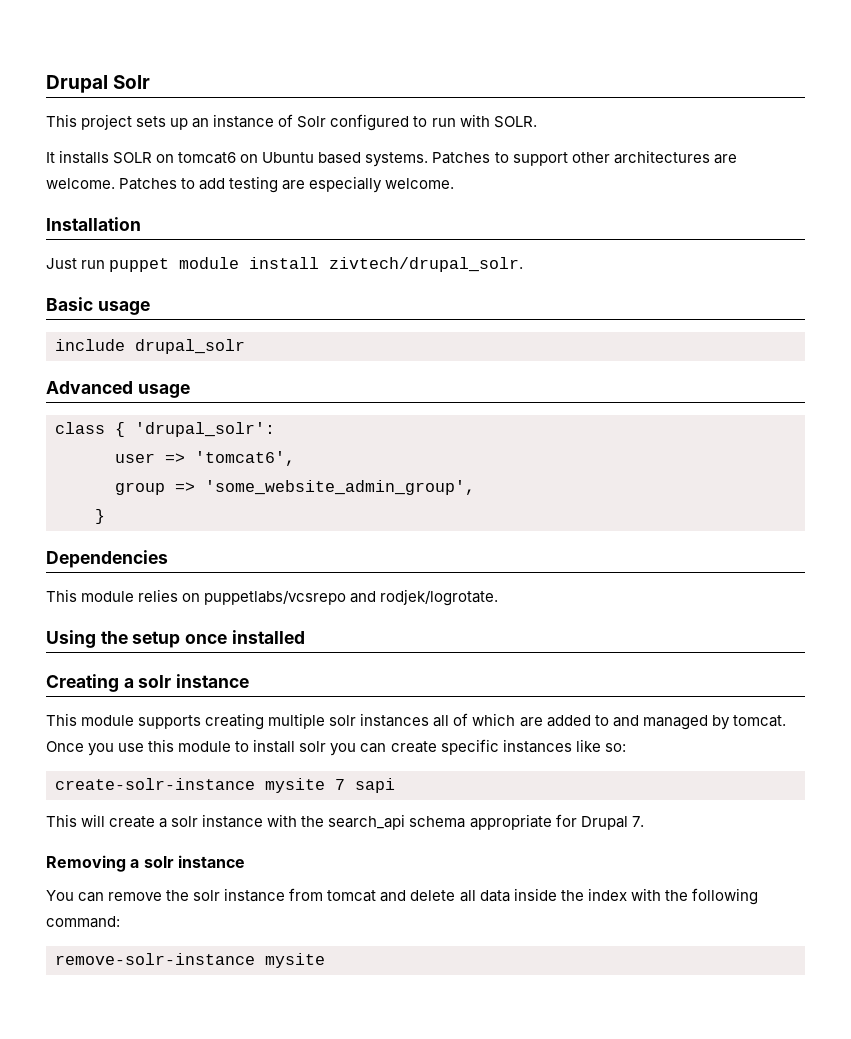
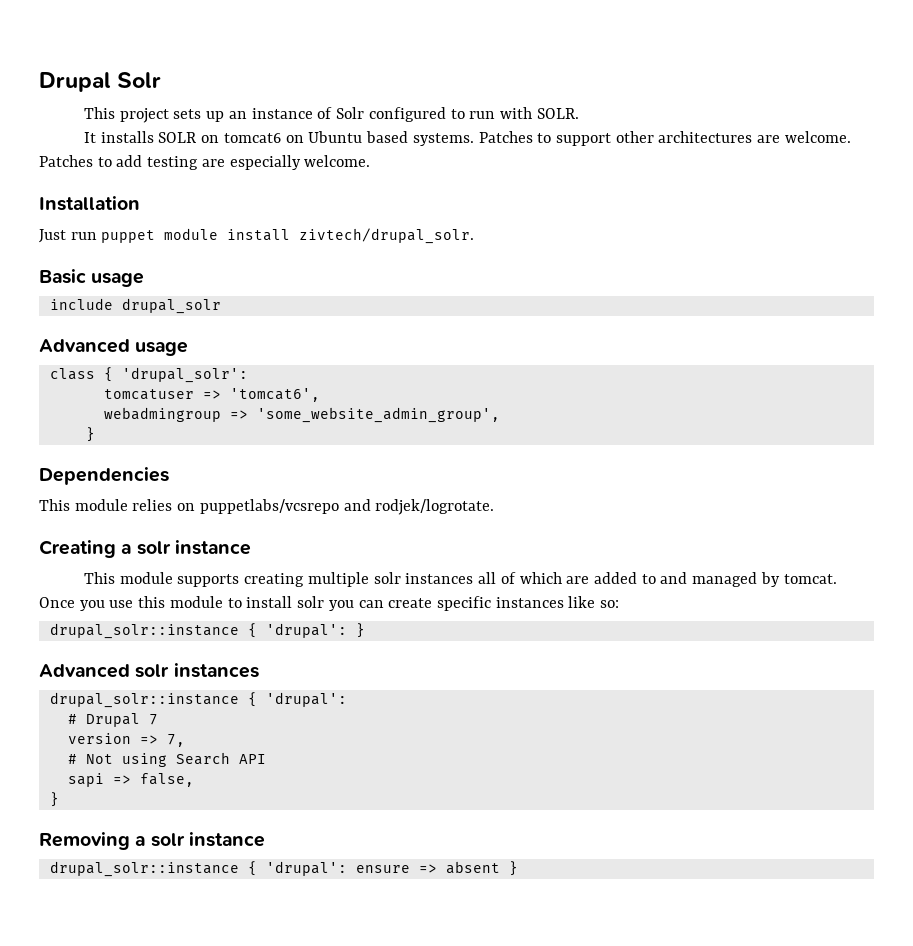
[115,453,155,463] user -> [103,389,194,400] tomcatuser
[115,482,165,495] group -> [103,407,221,422] webadmingroup
[46,630,305,648] // Using the setup once installed -> (495, 507) none
[55,778,395,793] [46,814,644,830] [46,855,245,872] [46,888,758,905] [46,916,120,928] [55,953,325,968] create-solr-instance mysite 7 sapi // This will create a solr instance with the search_api schema appropriate for Drupal 7. // Removing a solr instance // You can remove the solr instance from tomcat and delete all data inside the index with the following command: // remove-solr-instance mysite -> [49,623,365,639] [39,663,259,678] [49,692,347,708] [67,713,158,727] [67,733,185,747] [67,752,266,767] [67,773,194,787] [49,792,59,807] [39,832,265,850] [49,861,518,877] drupal_solr::instance { 'drupal': } // Advanced solr instances // drupal_solr::instance { 'drupal': // # Drupal 7 // version => 7, // # Not using Search API // sapi => false, // } // Removing a solr instance // drupal_solr::instance { 'drupal': ensure => absent }

